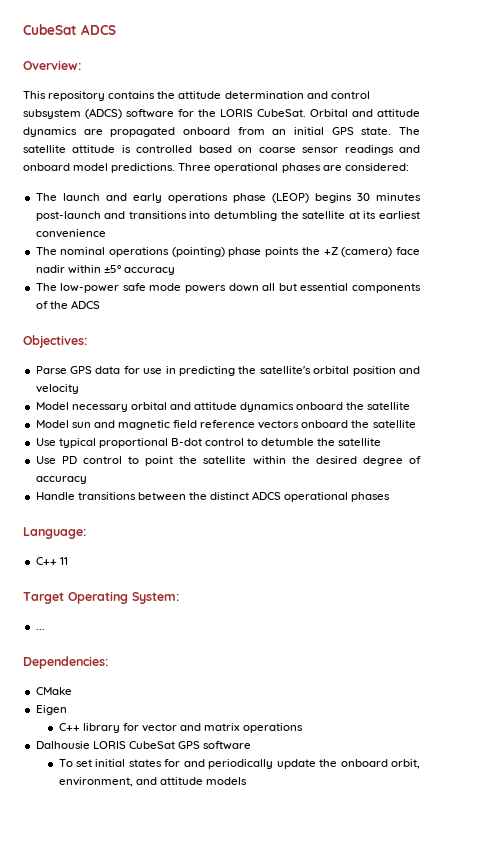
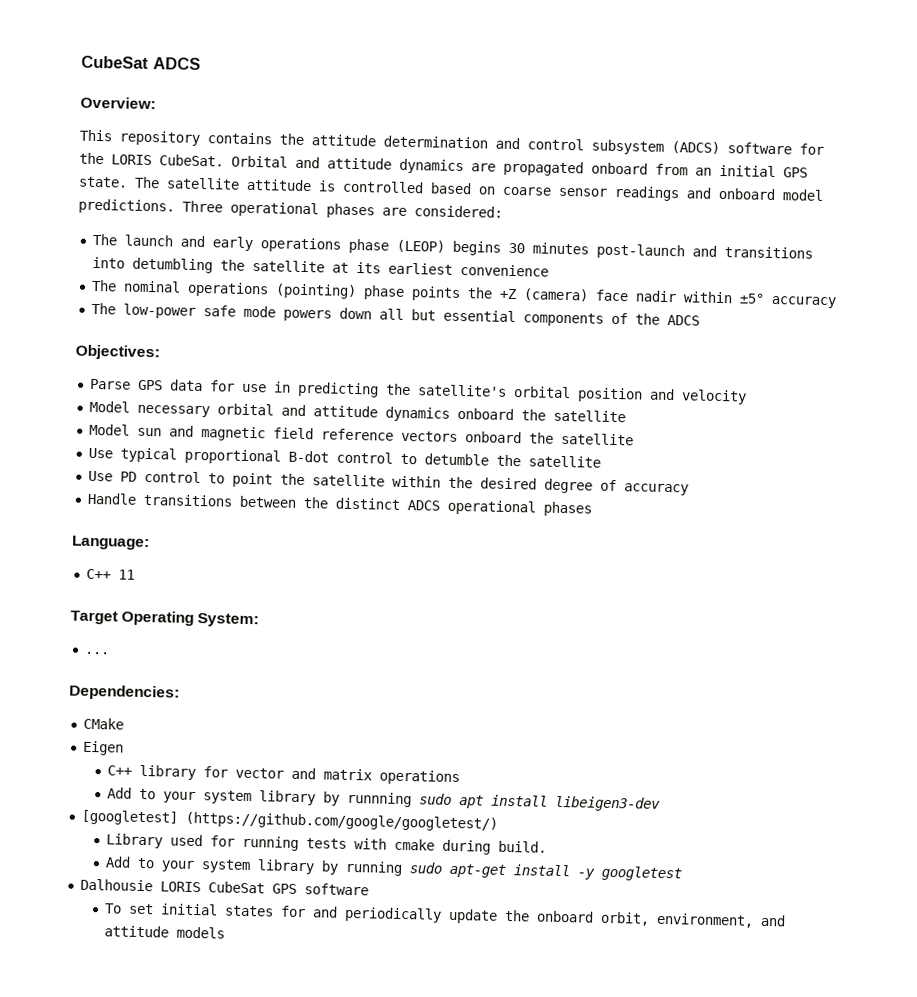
(304, 728) none -> [107,787,662,812] [80,809,498,832] [106,833,548,855] [105,856,683,882] // Add to your system library by runnning sudo apt install libeigen3-dev // [googletest] (https://github.com/google/googletest/) // Library used for running tests with cmake during build. // Add to your system library by running sudo apt-get install -y googletest

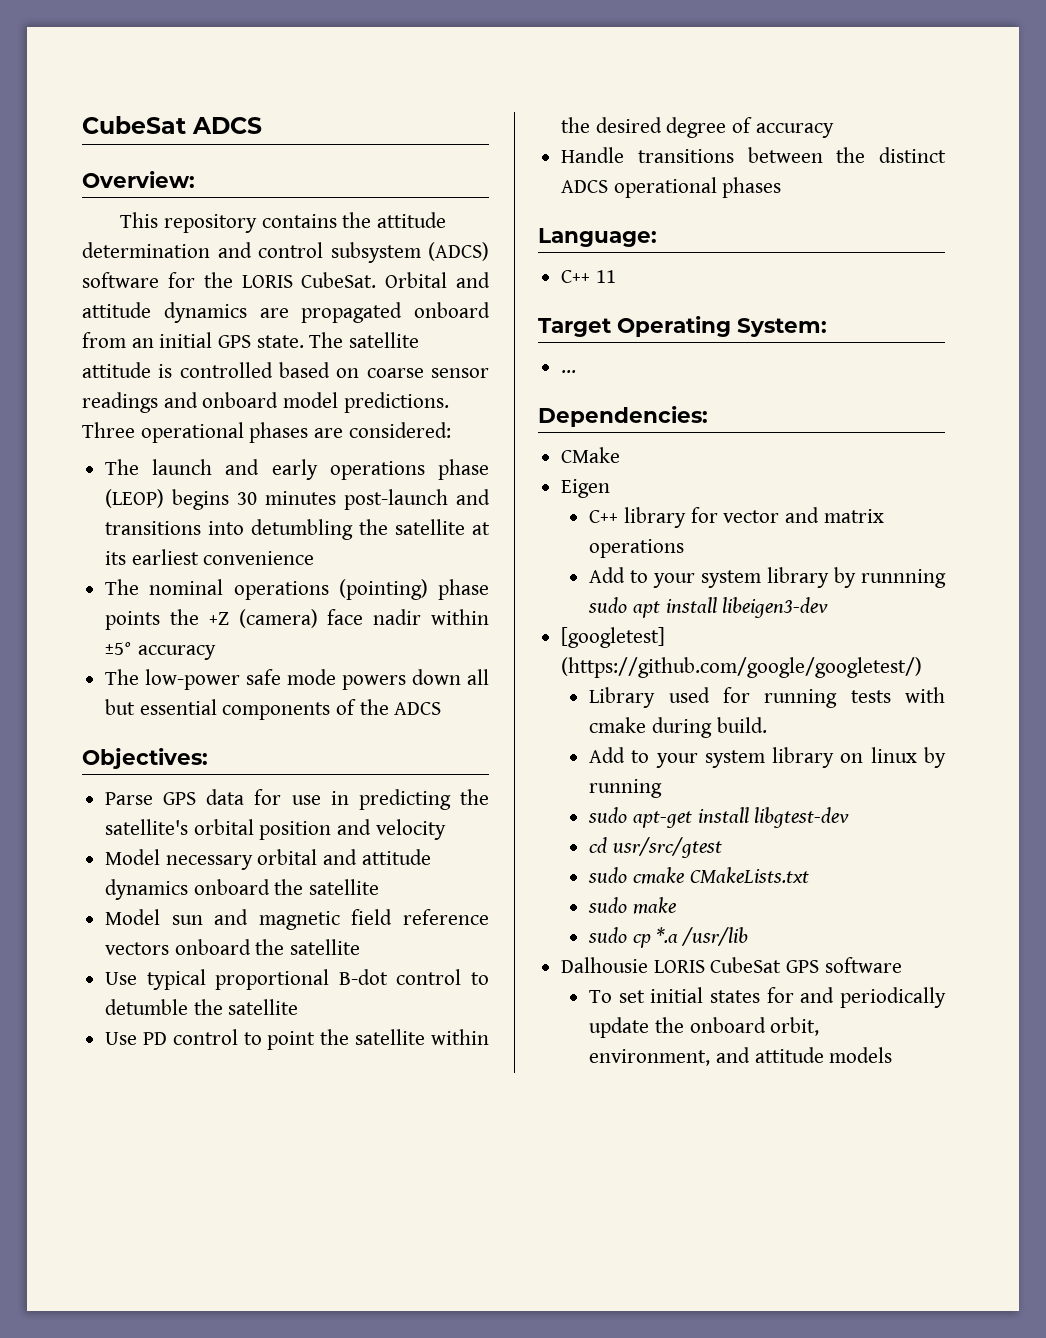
(316, 867) none -> [840,747,917,763] on linux
(404, 868) none -> (663, 788) //
[577,865,683,882] -y googletest -> [754,807,850,828] [589,837,722,858] [588,867,809,884] [588,897,676,914] [588,927,749,948] libgtest-dev // cd usr/src/gtest // sudo cmake CMakeLists.txt // sudo make // sudo cp *.a /usr/lib

